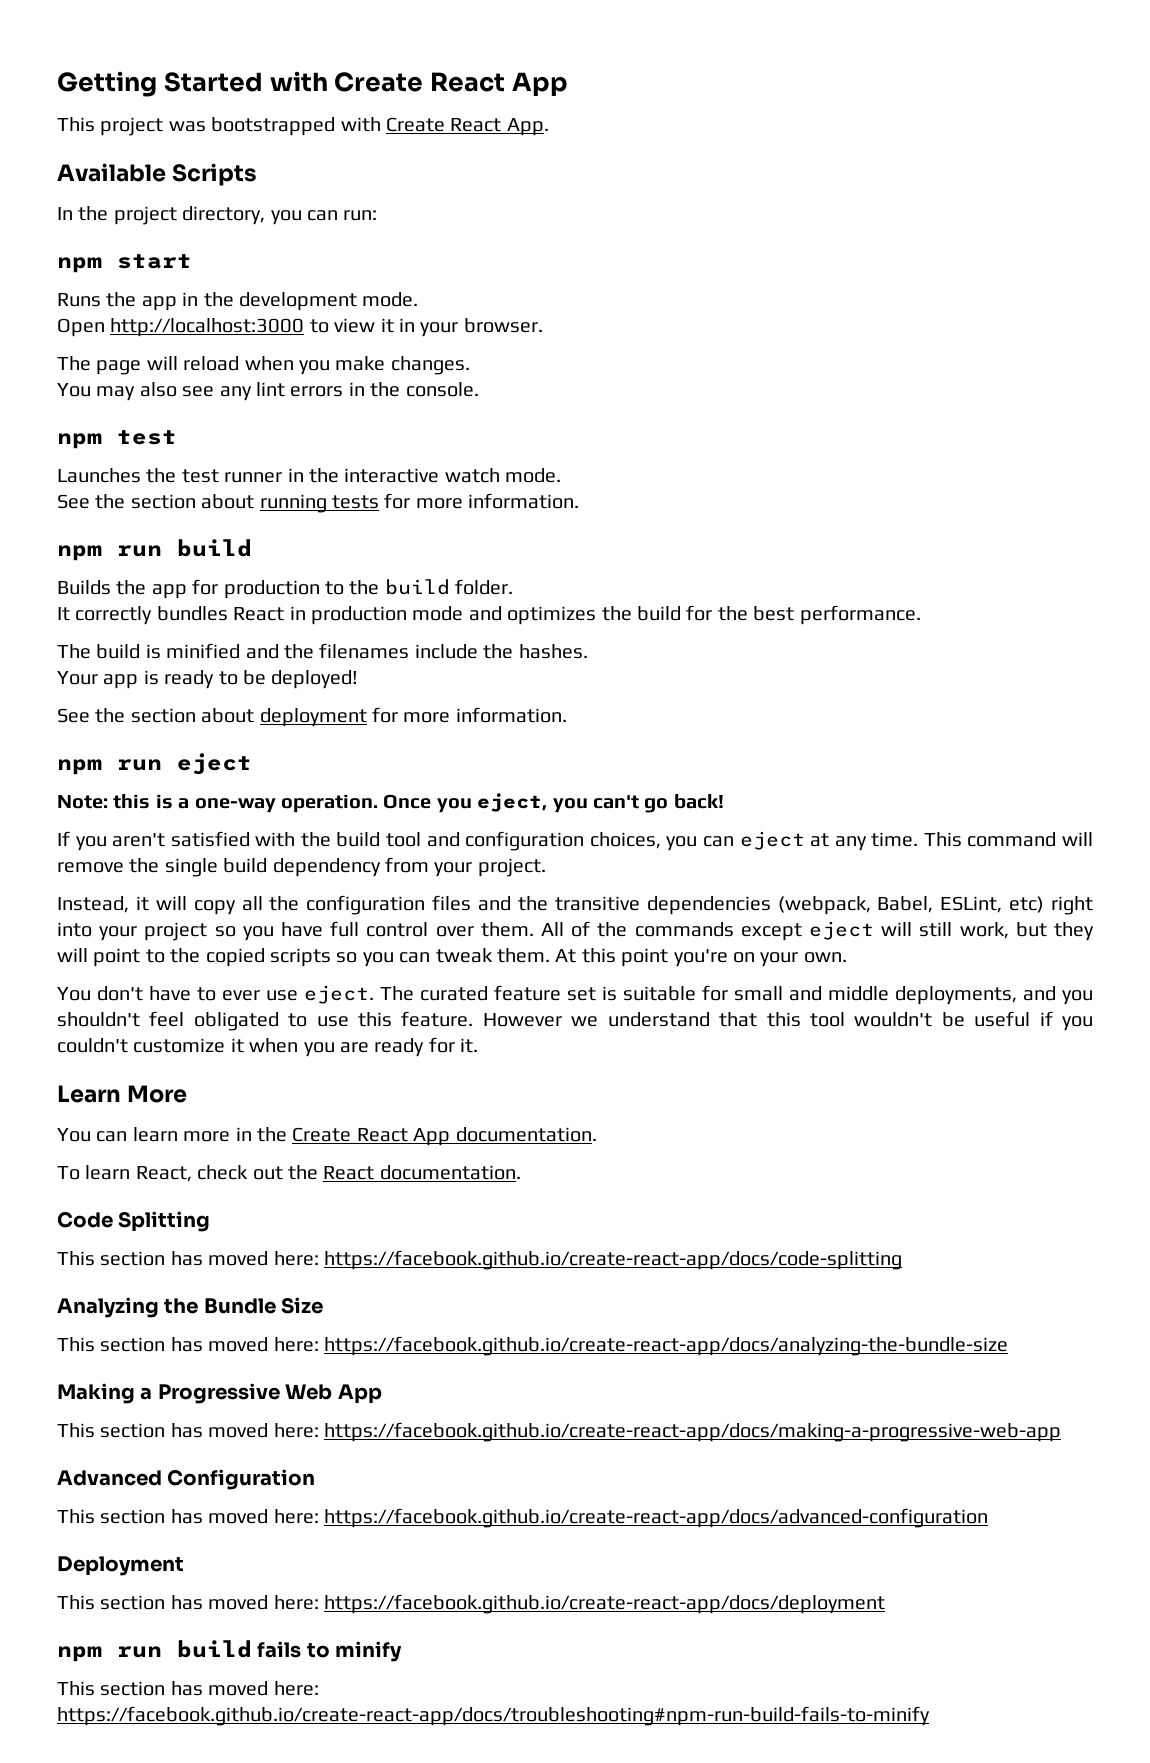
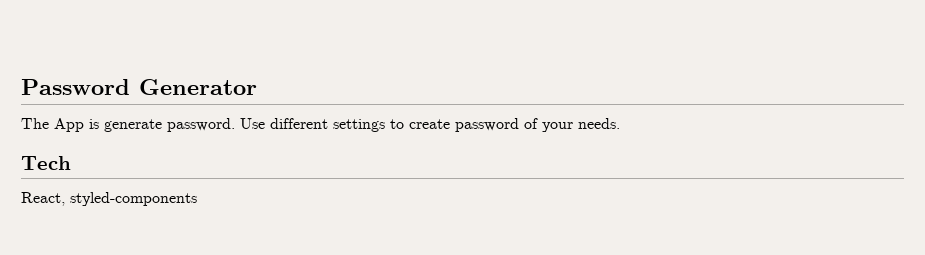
[57,71,568,97] [57,117,549,136] [57,163,258,186] [57,206,378,225] [57,254,192,273] [57,292,419,311] [57,318,543,337] [57,356,470,375] [57,382,479,401] [57,430,177,449] [57,468,562,483] [57,493,580,513] [57,539,252,561] [57,579,514,599] [57,605,921,625] [57,643,588,659] [57,670,359,689] [57,707,567,727] [57,753,252,775] [57,793,724,813] [57,831,1093,851] [57,857,546,877] [57,895,1093,915] [57,921,1095,941] [57,948,847,967] [57,985,1093,1005] [57,1011,1093,1031] [57,1037,479,1057] [57,1085,188,1103] [57,1127,597,1146] [57,1165,521,1182] [57,1211,211,1232] [57,1250,902,1270] [57,1297,324,1318] [57,1336,1008,1356] [57,1383,382,1404] [57,1422,1061,1442] [57,1469,316,1490] [57,1508,988,1528] [57,1556,184,1576] [57,1594,885,1614] [57,1640,403,1662] [57,1681,319,1696] [57,1706,930,1726] Getting Started with Create React App // This project was bootstrapped with Create React App. // Available Scripts // In the project directory, you can run: // npm start // Runs the app in the development mode. // Open http://localhost:3000 to view it in your browser. // The page will reload when you make changes. // You may also see any lint errors in the console. // npm test // Launches the test runner in the interactive watch mode. // See the section about running tests for more information. // npm run build // Builds the app for production to the build folder. // It correctly bundles React in production mode and optimizes the build for the best performance. // The build is minified and the filenames include the hashes. // Your app is ready to be deployed! // See the section about deployment for more information. // npm run eject // Note: this is a one-way operation. Once you eject, you can't go back! // If you aren't satisfied with the build tool and configuration choices, you can eject at any time. This command will remove the single build dependency from your project. // Instead, it will copy all the configuration files and the transitive dependencies (webpack, Babel, ESLint, etc) right into your project so you have full control over them. All of the commands except eject will still work, but they will point to the copied scripts so you can tweak them. At this point you're on your own. // You don't have to ever use eject. The curated feature set is suitable for small and middle deployments, and you shouldn't feel obligated to use this feature. However we understand that this tool wouldn't be useful if you couldn't customize it when you are ready for it. // Learn More // You can learn more in the Create React App documentation. // To learn React, check out the React documentation. // Code Splitting // This section has moved here: https://facebook.github.io/create-react-app/docs/code-splitting // Analyzing the Bundle Size // This section has moved here: https://facebook.github.io/create-react-app/docs/analyzing-the-bundle-size // Making a Progressive Web App // This section has moved here: https://facebook.github.io/create-react-app/docs/making-a-progressive-web-app // Advanced Configuration // This section has moved here: https://facebook.github.io/create-react-app/docs/advanced-configuration // Deployment // This section has moved here: https://facebook.github.io/create-react-app/docs/deployment // npm run build fails to minify // This section has moved here: https://facebook.github.io/create-react-app/docs/troubleshooting#npm-run-build-fails-to-minify -> [21,79,257,95] [21,118,620,132] [21,156,71,170] [21,192,197,206] Password Generator // The App is generate password. Use different settings to create password of your needs. // Tech // React, styled-components

